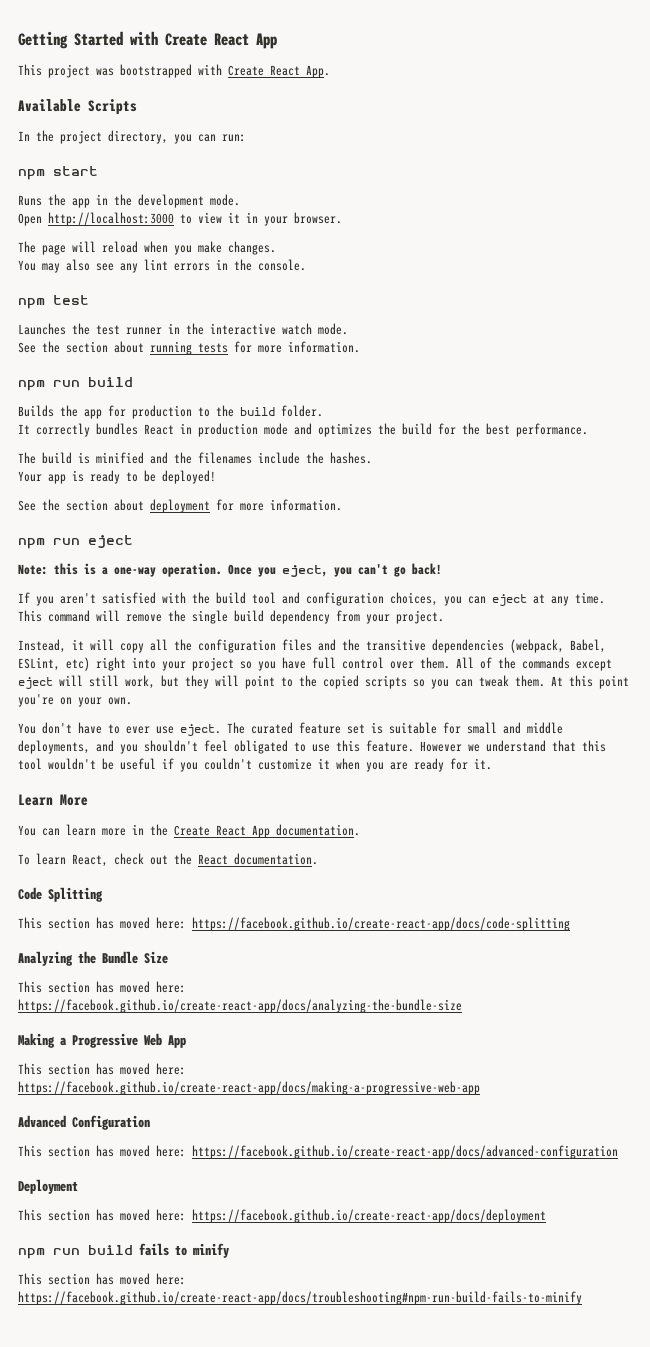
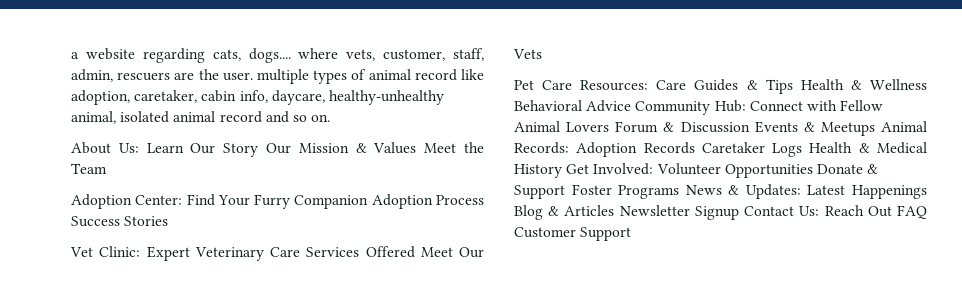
[18,31,277,49] [18,64,330,78] [18,99,137,115] [18,130,246,144] [18,166,98,180] [18,194,240,208] [18,212,342,226] [18,241,276,255] [18,259,306,273] [18,295,89,309] [18,323,348,335] [18,341,360,355] [18,377,133,391] [18,405,323,419] [18,423,588,437] [18,452,372,464] [18,470,216,484] [18,499,342,513] [18,535,133,549] [18,563,442,577] [18,592,605,606] [18,610,444,624] [18,639,606,653] [18,657,612,671] [18,675,629,689] [18,694,132,707] [18,722,563,736] [18,740,606,754] [18,758,492,772] [18,794,88,806] [18,824,360,838] [18,853,318,867] [18,887,103,902] [18,917,570,931] [18,951,168,966] [18,981,186,993] [18,999,462,1013] [18,1033,186,1048] [18,1063,186,1075] [18,1081,480,1095] [18,1115,150,1130] [18,1145,618,1159] [18,1179,78,1194] [18,1209,546,1223] [18,1243,229,1259] [18,1273,186,1285] [18,1291,582,1305] Getting Started with Create React App // This project was bootstrapped with Create React App. // Available Scripts // In the project directory, you can run: // npm start // Runs the app in the development mode. // Open http://localhost:3000 to view it in your browser. // The page will reload when you make changes. // You may also see any lint errors in the console. // npm test // Launches the test runner in the interactive watch mode. // See the section about running tests for more information. // npm run build // Builds the app for production to the build folder. // It correctly bundles React in production mode and optimizes the build for the best performance. // The build is minified and the filenames include the hashes. // Your app is ready to be deployed! // See the section about deployment for more information. // npm run eject // Note: this is a one-way operation. Once you eject, you can't go back! // If you aren't satisfied with the build tool and configuration choices, you can eject at any time. This command will remove the single build dependency from your project. // Instead, it will copy all the configuration files and the transitive dependencies (webpack, Babel, ESLint, etc) right into your project so you have full control over them. All of the commands except eject will still work, but they will point to the copied scripts so you can tweak them. At this point you're on your own. // You don't have to ever use eject. The curated feature set is suitable for small and middle deployments, and you shouldn't feel obligated to use this feature. However we understand that this tool wouldn't be useful if you couldn't customize it when you are ready for it. // Learn More // You can learn more in the Create React App documentation. // To learn React, check out the React documentation. // Code Splitting // This section has moved here: https://facebook.github.io/create-react-app/docs/code-splitting // Analyzing the Bundle Size // This section has moved here: https://facebook.github.io/create-react-app/docs/analyzing-the-bundle-size // Making a Progressive Web App // This section has moved here: https://facebook.github.io/create-react-app/docs/making-a-progressive-web-app // Advanced Configuration // This section has moved here: https://facebook.github.io/create-react-app/docs/advanced-configuration // Deployment // This section has moved here: https://facebook.github.io/create-react-app/docs/deployment // npm run build fails to minify // This section has moved here: https://facebook.github.io/create-react-app/docs/troubleshooting#npm-run-build-fails-to-minify -> [71,48,484,63] [71,69,484,84] [71,90,444,105] [71,111,331,124] [71,142,485,157] [71,163,107,174] [71,194,484,209] [71,216,169,227] [70,246,484,261] [513,49,542,59] [514,79,927,94] [514,100,884,115] [514,121,927,136] [514,142,927,157] [514,163,879,178] [514,184,927,199] [514,205,927,220] [514,227,632,241] a website regarding cats, dogs.... where vets, customer, staff, admin, rescuers are the user. multiple types of animal record like adoption, caretaker, cabin info, daycare, healthy-unhealthy animal, isolated animal record and so on. // About Us: Learn Our Story Our Mission & Values Meet the Team // Adoption Center: Find Your Furry Companion Adoption Process Success Stories // Vet Clinic: Expert Veterinary Care Services Offered Meet Our Vets // Pet Care Resources: Care Guides & Tips Health & Wellness Behavioral Advice Community Hub: Connect with Fellow Animal Lovers Forum & Discussion Events & Meetups Animal Records: Adoption Records Caretaker Logs Health & Medical History Get Involved: Volunteer Opportunities Donate & Support Foster Programs News & Updates: Latest Happenings Blog & Articles Newsletter Signup Contact Us: Reach Out FAQ Customer Support

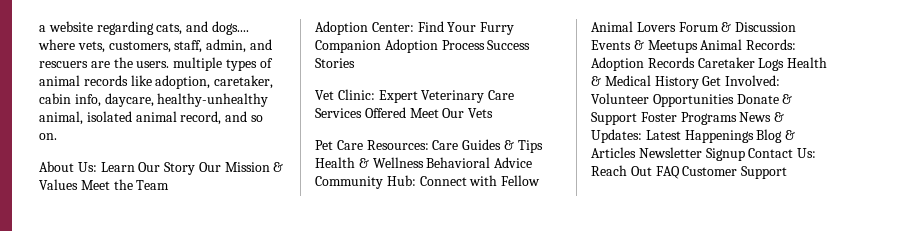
(241, 55) none -> [186,21,209,32] and
[383,49,446,61] customer, -> [108,41,171,53] customers,
(113, 75) none -> [249,39,272,50] and
[222,72,253,81] user. -> [136,61,170,68] users.
[414,69,457,81] record -> [83,75,128,86] records
[219,111,262,123] record -> [180,111,222,125] record,

